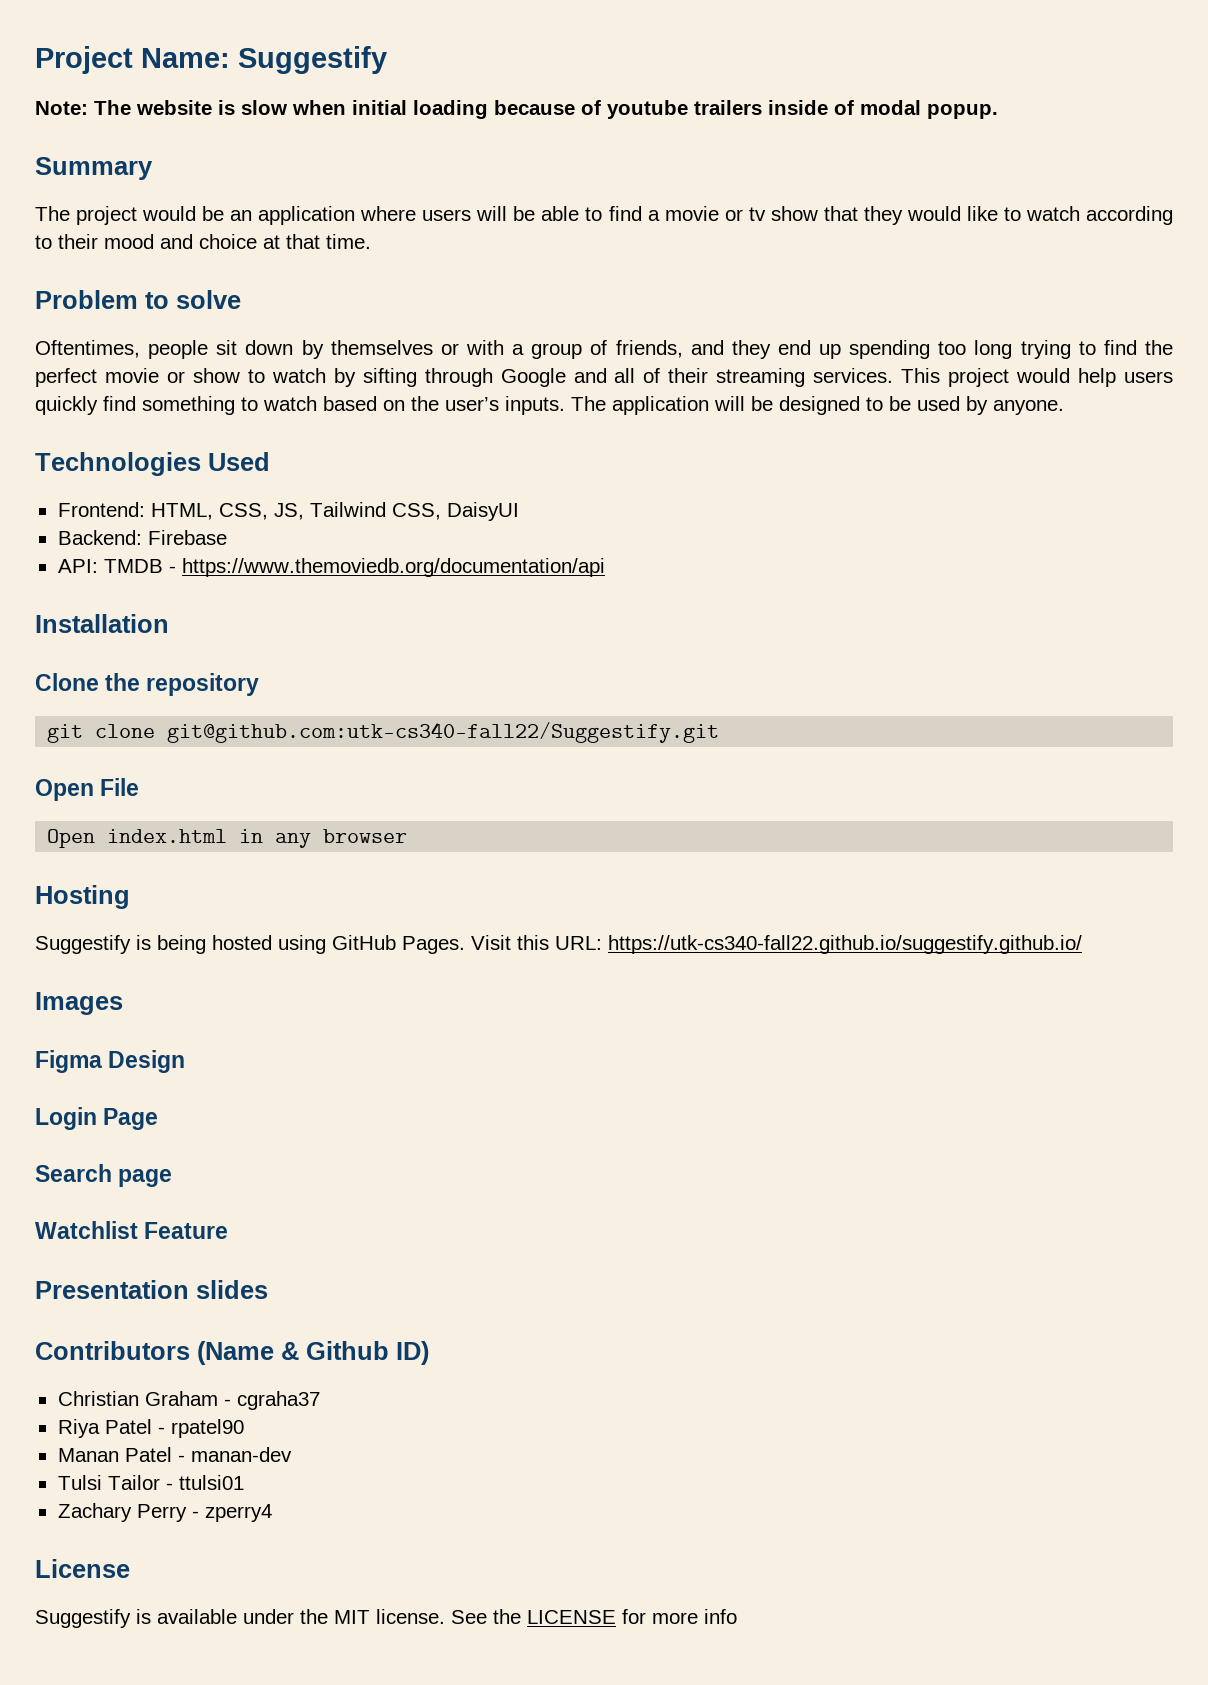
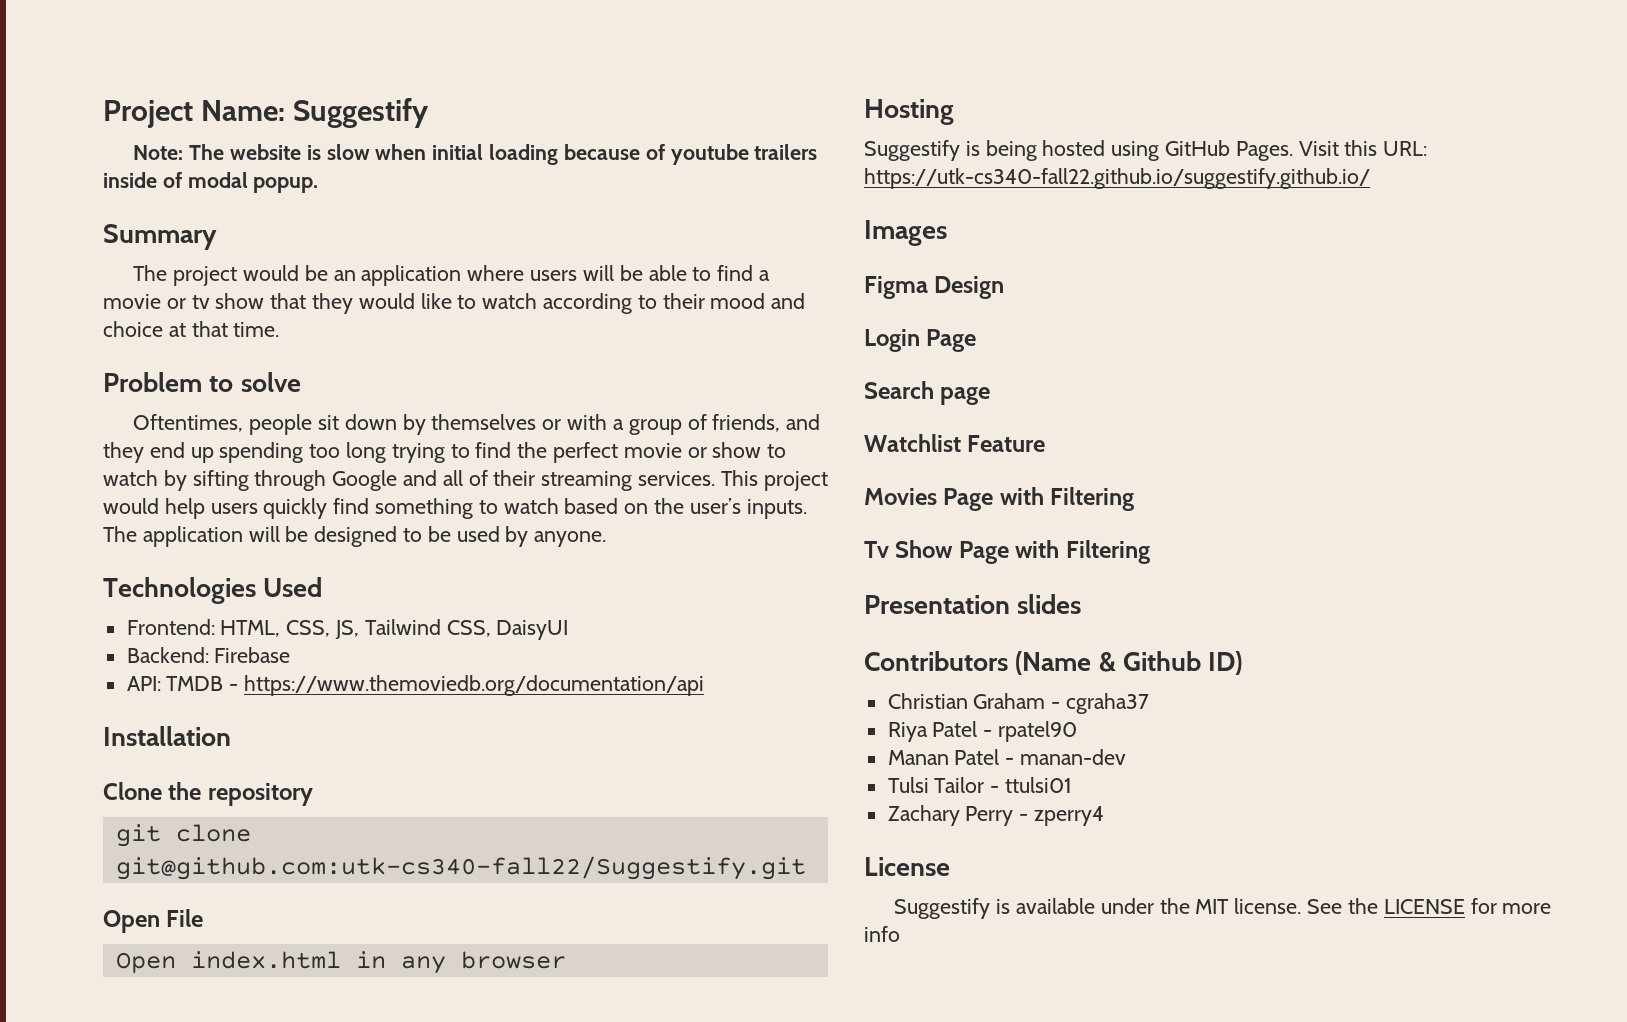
(229, 1230) none -> [864,487,1135,511] [864,540,1150,564] // Movies Page with Filtering // Tv Show Page with Filtering

